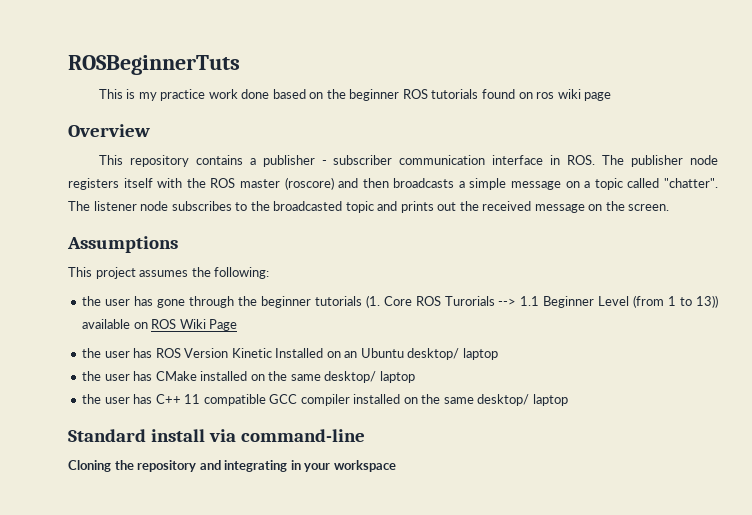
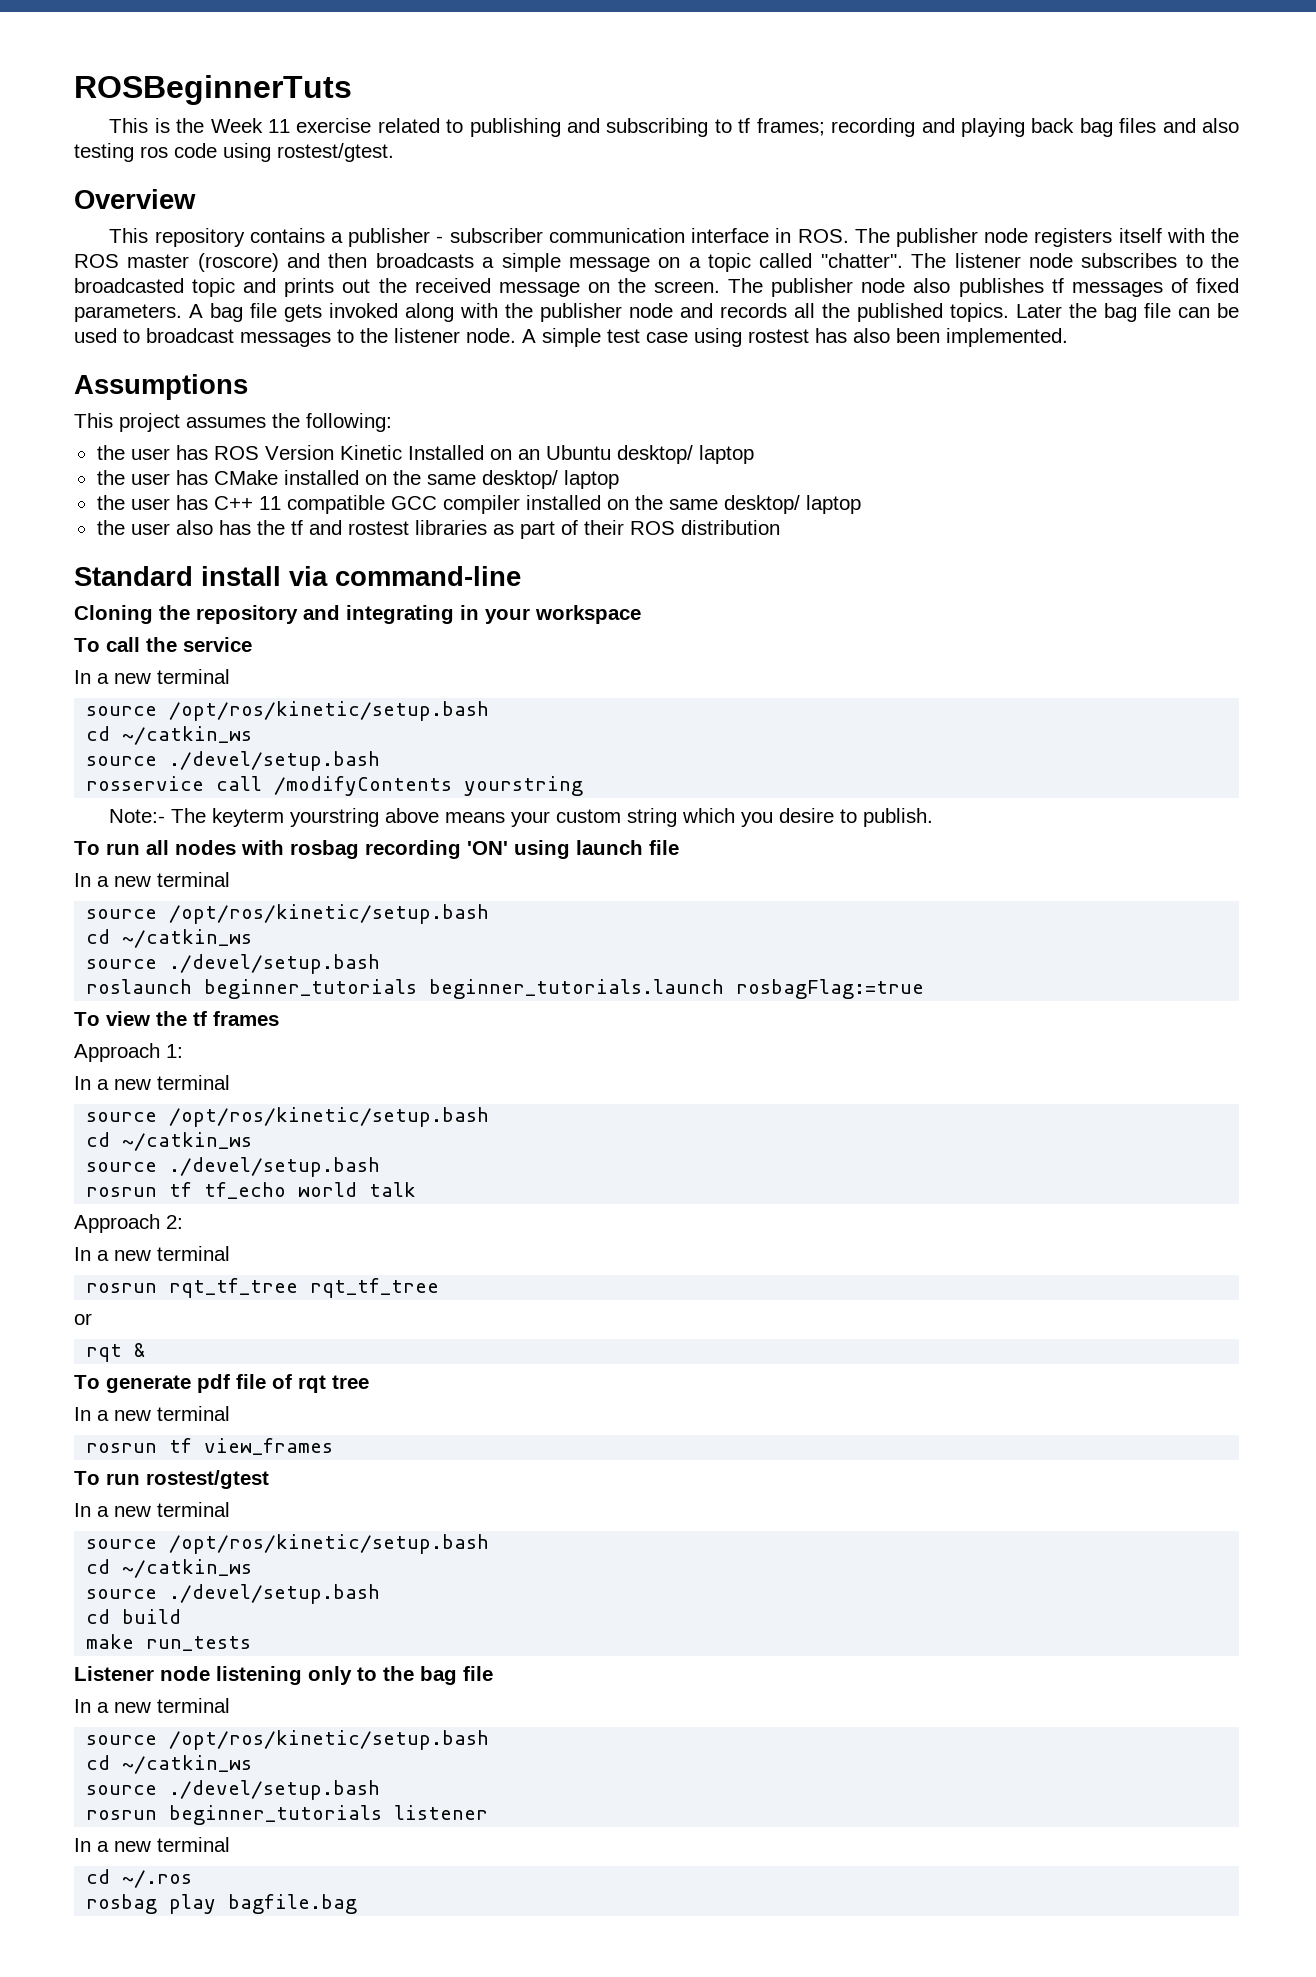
[138,89,612,101] my practice work done based on the beginner ROS tutorials found on ros wiki page -> [176,118,1239,137] [74,143,394,162] the Week 11 exercise related to publishing and subscribing to tf frames; recording and playing back bag files and also testing ros code using rostest/gtest.
(670, 207) none -> [728,278,1239,297] [74,303,1239,322] [74,328,1068,347] The publisher node also publishes tf messages of fixed parameters. A bag file gets invoked along with the publisher node and records all the published topics. Later the bag file can be used to broadcast messages to the listener node. A simple test case using rostest has also been implemented.
[82,295,718,308] [82,319,238,331] // the user has gone through the beginner tutorials (1. Core ROS Turorials --> 1.1 Beginner Level (from 1 to 13)) available on ROS Wiki Page -> (392, 422) none
(568, 400) none -> [96,520,780,539] // the user also has the tf and rostest libraries as part of their ROS distribution
(396, 466) none -> [74,637,252,652] [74,669,230,684] [86,701,490,721] [86,726,253,745] [86,751,381,771] [86,776,584,796] [109,808,934,827] [74,840,679,859] [74,872,230,887] [86,904,490,924] [86,929,253,948] [86,954,381,974] [86,979,925,999] [74,1011,279,1026] [74,1043,183,1062] [74,1075,230,1090] [86,1107,490,1127] [86,1132,253,1151] [86,1157,381,1177] [86,1182,417,1199] [74,1214,183,1233] [74,1246,230,1261] [86,1278,440,1298] [74,1313,92,1325] [86,1343,146,1362] [74,1374,369,1393] [74,1406,230,1421] [86,1438,334,1455] [74,1470,269,1489] [74,1502,230,1517] [86,1534,490,1554] [86,1559,253,1578] [86,1584,381,1604] [86,1609,182,1624] [86,1634,252,1651] [74,1666,493,1685] [74,1698,230,1713] [86,1730,490,1750] [86,1755,253,1774] [86,1780,381,1800] [86,1805,489,1825] [74,1837,230,1852] [86,1869,193,1888] [86,1894,358,1914] // To call the service // In a new terminal // source /opt/ros/kinetic/setup.bash // cd ~/catkin_ws // source ./devel/setup.bash // rosservice call /modifyContents yourstring // Note:- The keyterm yourstring above means your custom string which you desire to publish. // To run all nodes with rosbag recording 'ON' using launch file // In a new terminal // source /opt/ros/kinetic/setup.bash // cd ~/catkin_ws // source ./devel/setup.bash // roslaunch beginner_tutorials beginner_tutorials.launch rosbagFlag:=true // To view the tf frames // Approach 1: // In a new terminal // source /opt/ros/kinetic/setup.bash // cd ~/catkin_ws // source ./devel/setup.bash // rosrun tf tf_echo world talk // Approach 2: // In a new terminal // rosrun rqt_tf_tree rqt_tf_tree // or // rqt & // To generate pdf file of rqt tree // In a new terminal // rosrun tf view_frames // To run rostest/gtest // In a new terminal // source /opt/ros/kinetic/setup.bash // cd ~/catkin_ws // source ./devel/setup.bash // cd build // make run_tests // Listener node listening only to the bag file // In a new terminal // source /opt/ros/kinetic/setup.bash // cd ~/catkin_ws // source ./devel/setup.bash // rosrun beginner_tutorials listener // In a new terminal // cd ~/.ros // rosbag play bagfile.bag

